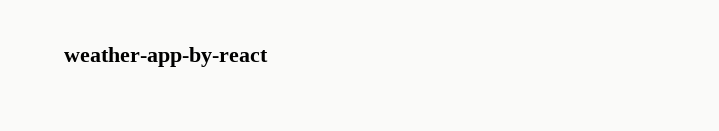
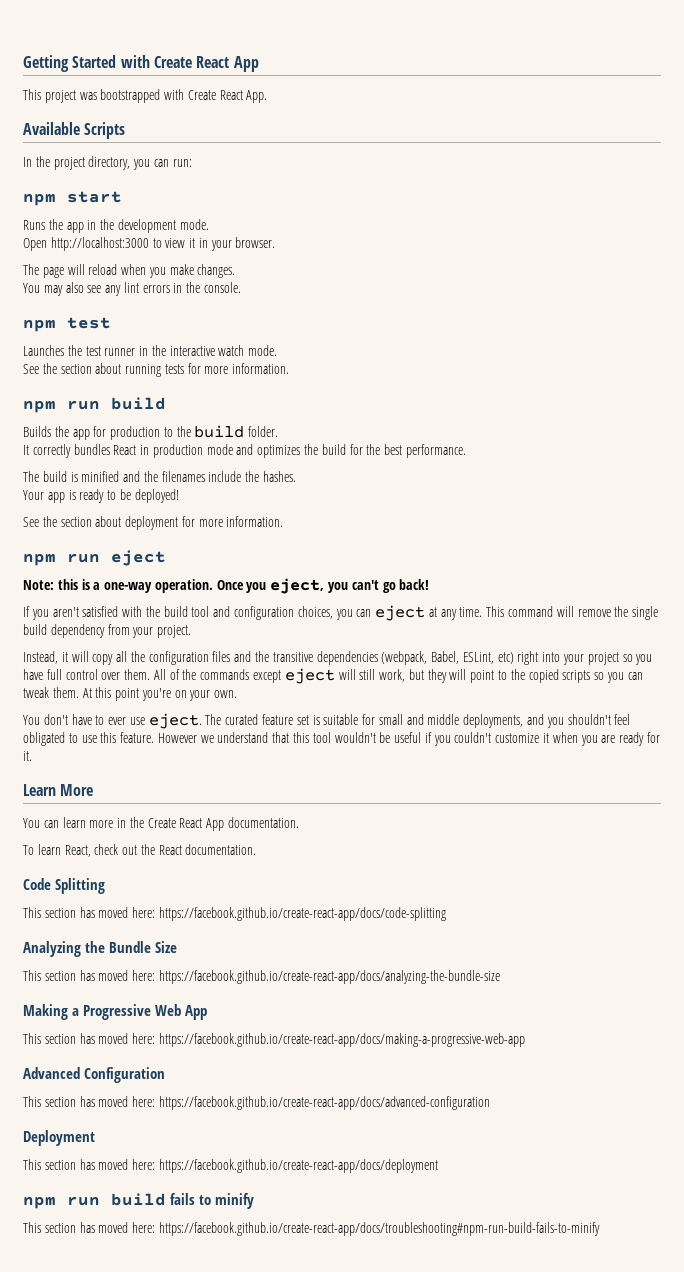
[64,47,268,67] weather-app-by-react -> [23,55,259,72] [23,89,268,103] [23,122,126,139] [23,156,192,170] [23,191,122,206] [23,219,209,233] [23,237,276,251] [23,264,236,278] [23,282,242,296] [23,317,111,332] [23,345,278,356] [23,363,290,377] [23,397,166,413] [23,425,279,440] [23,444,466,458] [23,471,297,482] [23,489,179,503] [23,516,284,530] [23,550,166,566] [23,578,430,594] [23,605,659,621] [23,624,192,638] [23,651,653,665] [23,668,643,684] [23,687,238,701] [23,713,631,729] [23,732,660,746] [23,751,32,761] [23,784,94,796] [23,817,300,831] [23,844,257,857] [23,878,105,894] [23,907,446,921] [23,941,177,957] [23,970,500,984] [23,1004,207,1020] [23,1033,525,1047] [23,1067,165,1083] [23,1096,490,1110] [23,1130,95,1146] [23,1159,438,1173] [23,1193,254,1209] [23,1222,600,1236] Getting Started with Create React App // This project was bootstrapped with Create React App. // Available Scripts // In the project directory, you can run: // npm start // Runs the app in the development mode. // Open http://localhost:3000 to view it in your browser. // The page will reload when you make changes. // You may also see any lint errors in the console. // npm test // Launches the test runner in the interactive watch mode. // See the section about running tests for more information. // npm run build // Builds the app for production to the build folder. // It correctly bundles React in production mode and optimizes the build for the best performance. // The build is minified and the filenames include the hashes. // Your app is ready to be deployed! // See the section about deployment for more information. // npm run eject // Note: this is a one-way operation. Once you eject, you can't go back! // If you aren't satisfied with the build tool and configuration choices, you can eject at any time. This command will remove the single build dependency from your project. // Instead, it will copy all the configuration files and the transitive dependencies (webpack, Babel, ESLint, etc) right into your project so you have full control over them. All of the commands except eject will still work, but they will point to the copied scripts so you can tweak them. At this point you're on your own. // You don't have to ever use eject. The curated feature set is suitable for small and middle deployments, and you shouldn't feel obligated to use this feature. However we understand that this tool wouldn't be useful if you couldn't customize it when you are ready for it. // Learn More // You can learn more in the Create React App documentation. // To learn React, check out the React documentation. // Code Splitting // This section has moved here: https://facebook.github.io/create-react-app/docs/code-splitting // Analyzing the Bundle Size // This section has moved here: https://facebook.github.io/create-react-app/docs/analyzing-the-bundle-size // Making a Progressive Web App // This section has moved here: https://facebook.github.io/create-react-app/docs/making-a-progressive-web-app // Advanced Configuration // This section has moved here: https://facebook.github.io/create-react-app/docs/advanced-configuration // Deployment // This section has moved here: https://facebook.github.io/create-react-app/docs/deployment // npm run build fails to minify // This section has moved here: https://facebook.github.io/create-react-app/docs/troubleshooting#npm-run-build-fails-to-minify

